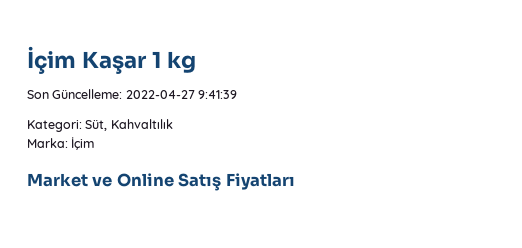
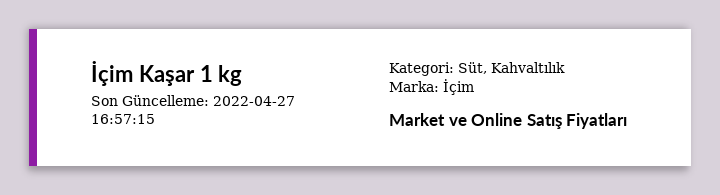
[198,90,238,99] 9:41:39 -> [91,114,155,124] 16:57:15

